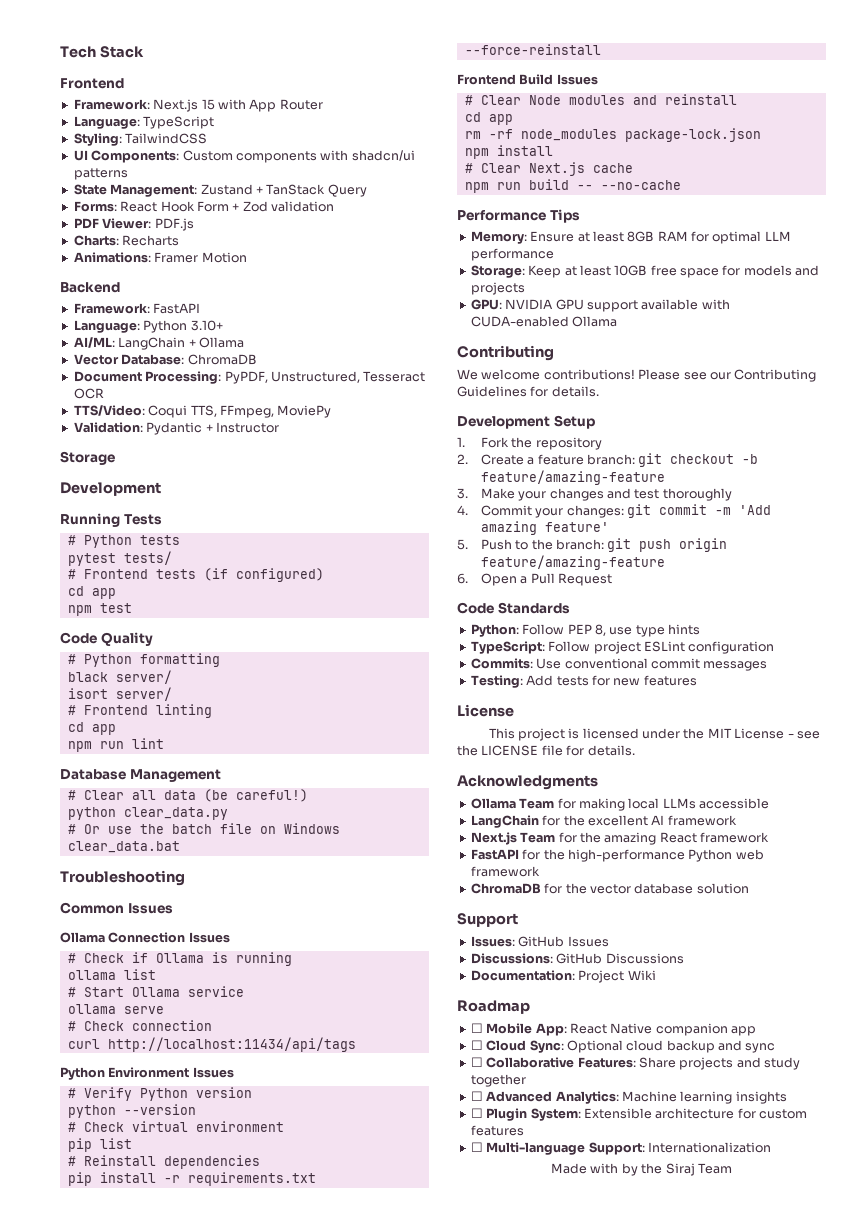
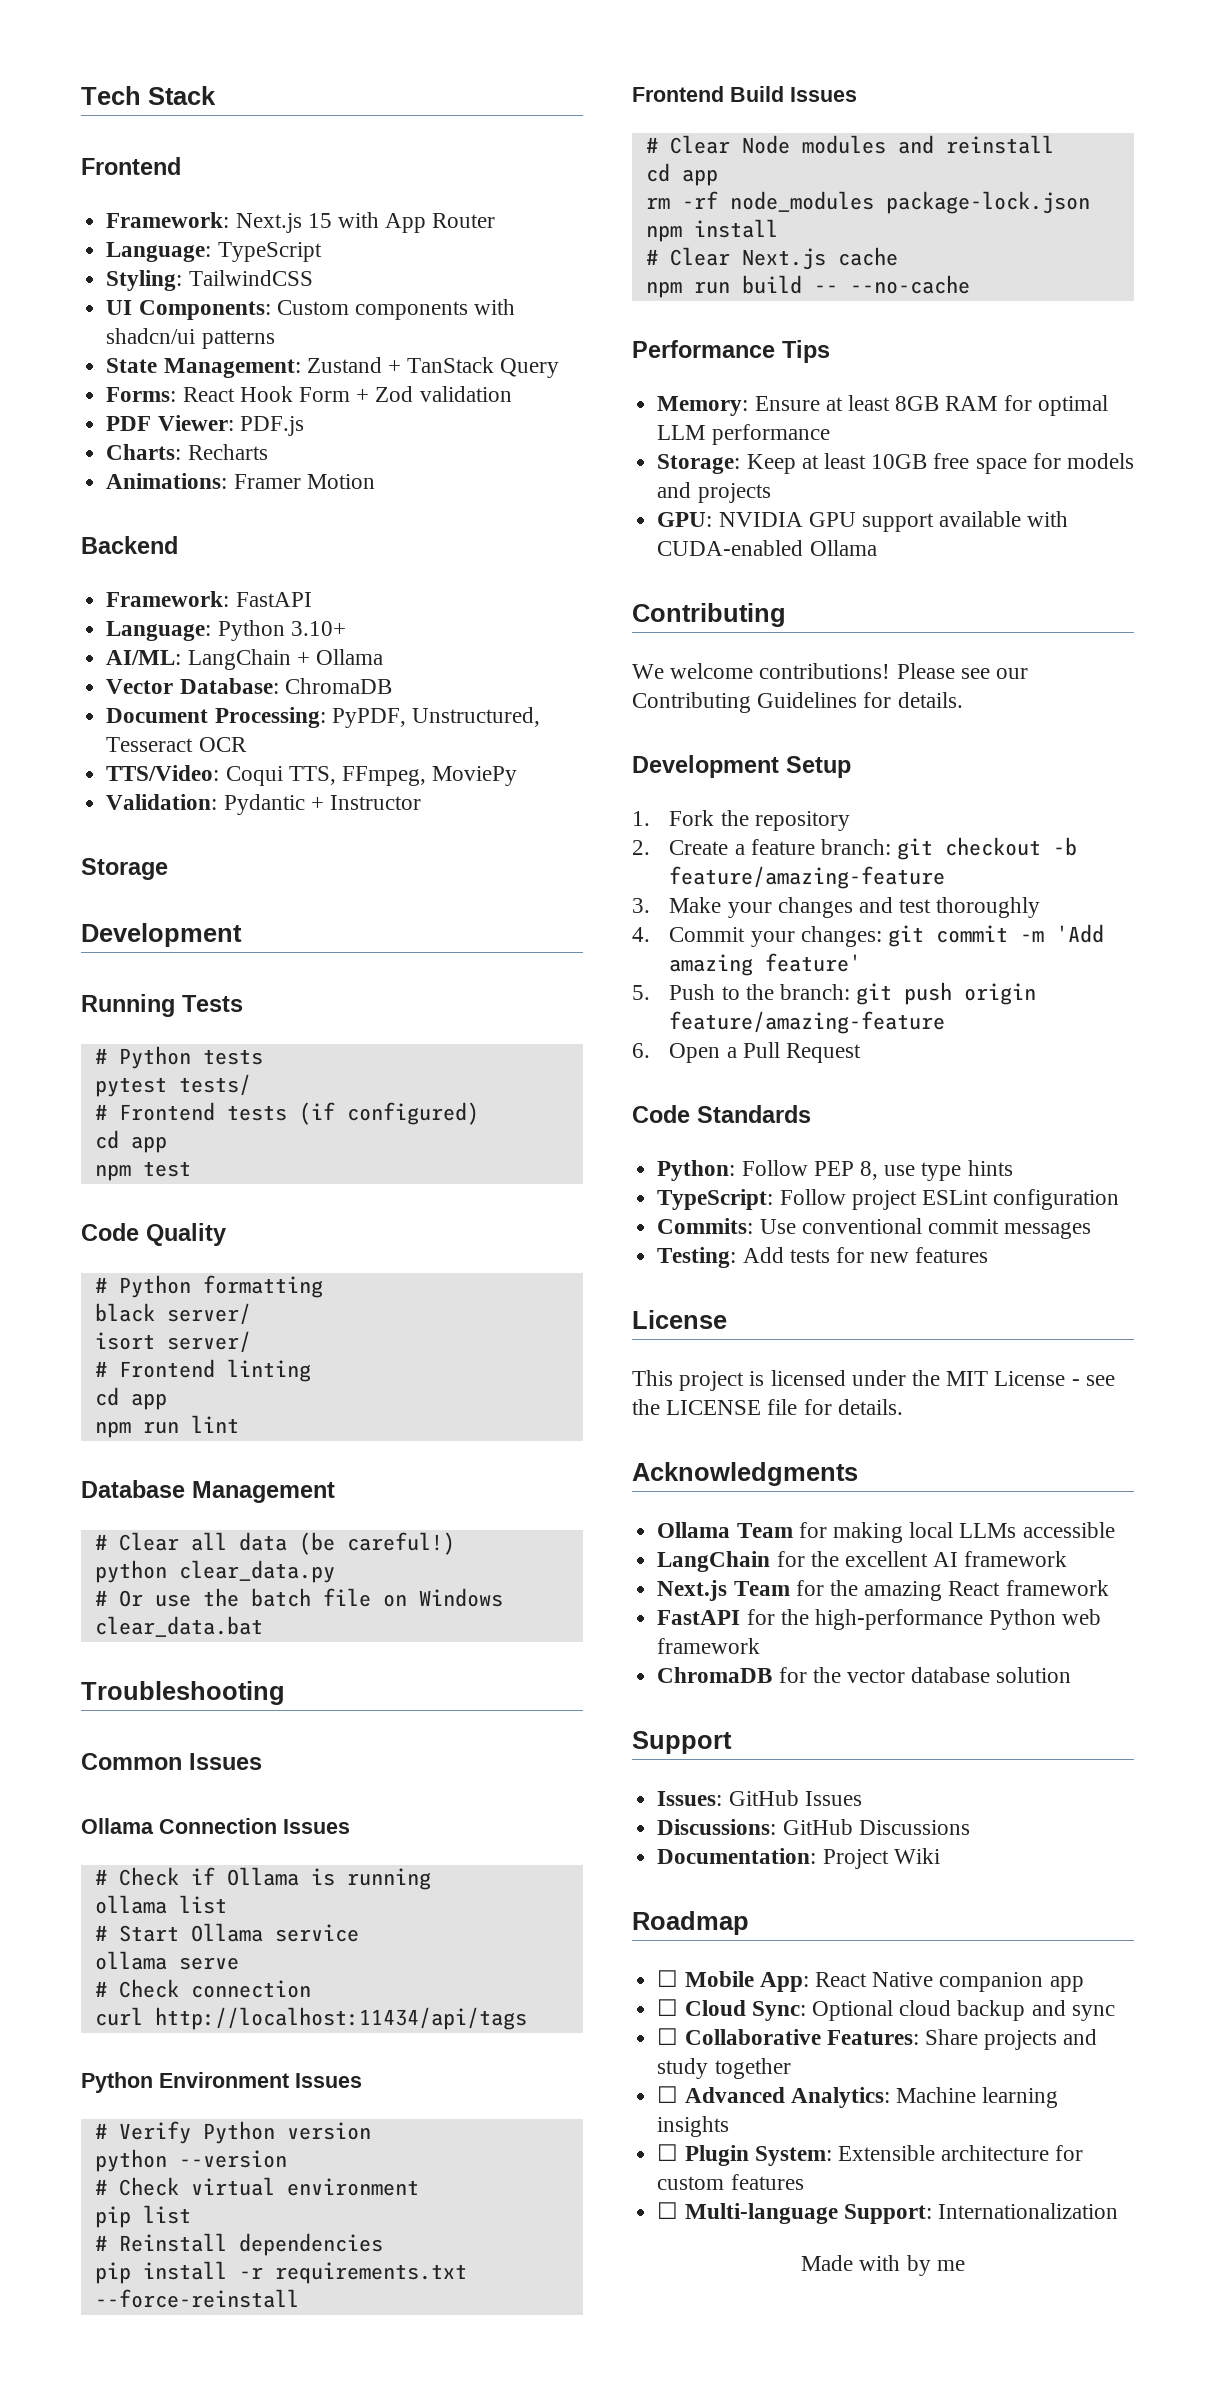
[641,1163,732,1176] the Siraj Team -> [936,2260,965,2271] me

